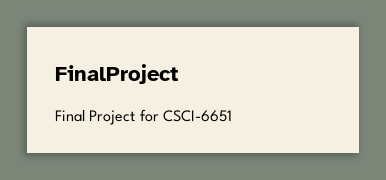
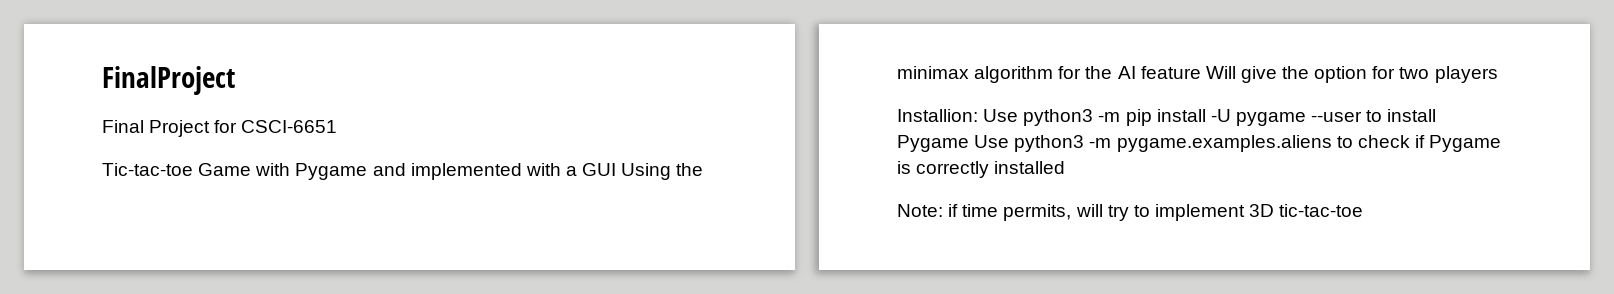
(232, 116) none -> [102,163,704,180] [897,66,1498,83] [897,109,1437,126] [897,135,1502,152] [897,161,1066,178] [897,204,1364,221] // Tic-tac-toe Game with Pygame and implemented with a GUI Using the minimax algorithm for the AI feature Will give the option for two players // Installion: Use python3 -m pip install -U pygame --user to install Pygame Use python3 -m pygame.examples.aliens to check if Pygame is correctly installed // Note: if time permits, will try to implement 3D tic-tac-toe

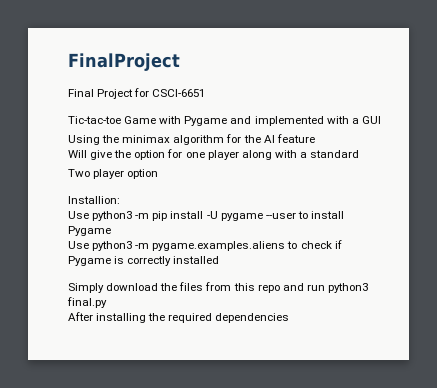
(617, 169) none -> (381, 120) //
(1201, 72) none -> (315, 138) //
[1399,66,1498,83] two players -> [185,150,360,160] [68,169,159,179] one player along with a standard // Two player option
(978, 115) none -> (120, 200) //
(969, 143) none -> (111, 231) //
[897,204,1364,221] Note: if time permits, will try to implement 3D tic-tac-toe -> [68,282,368,293] [67,297,107,308] [68,312,290,323] Simply download the files from this repo and run python3 final.py // After installing the required dependencies

